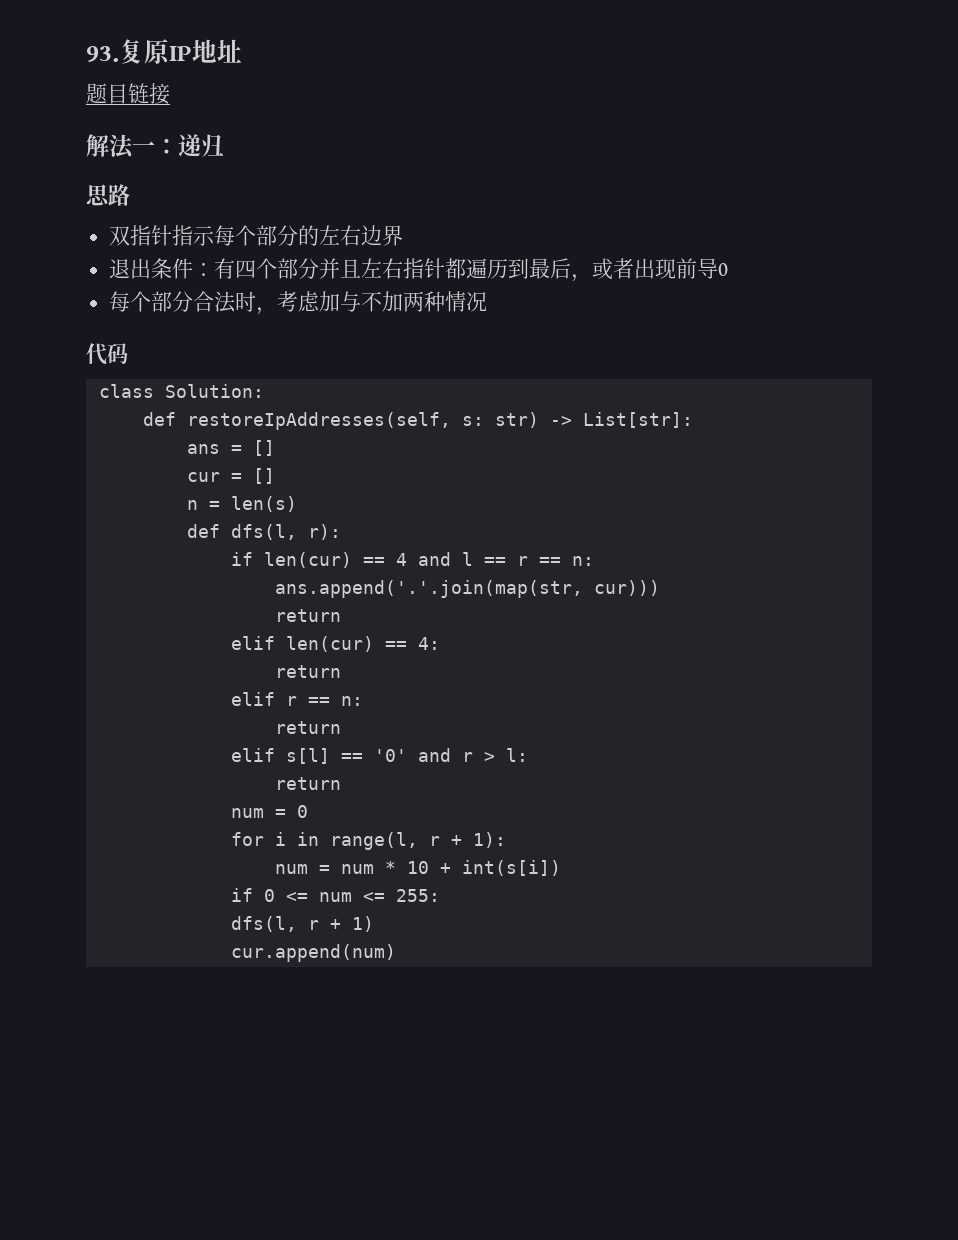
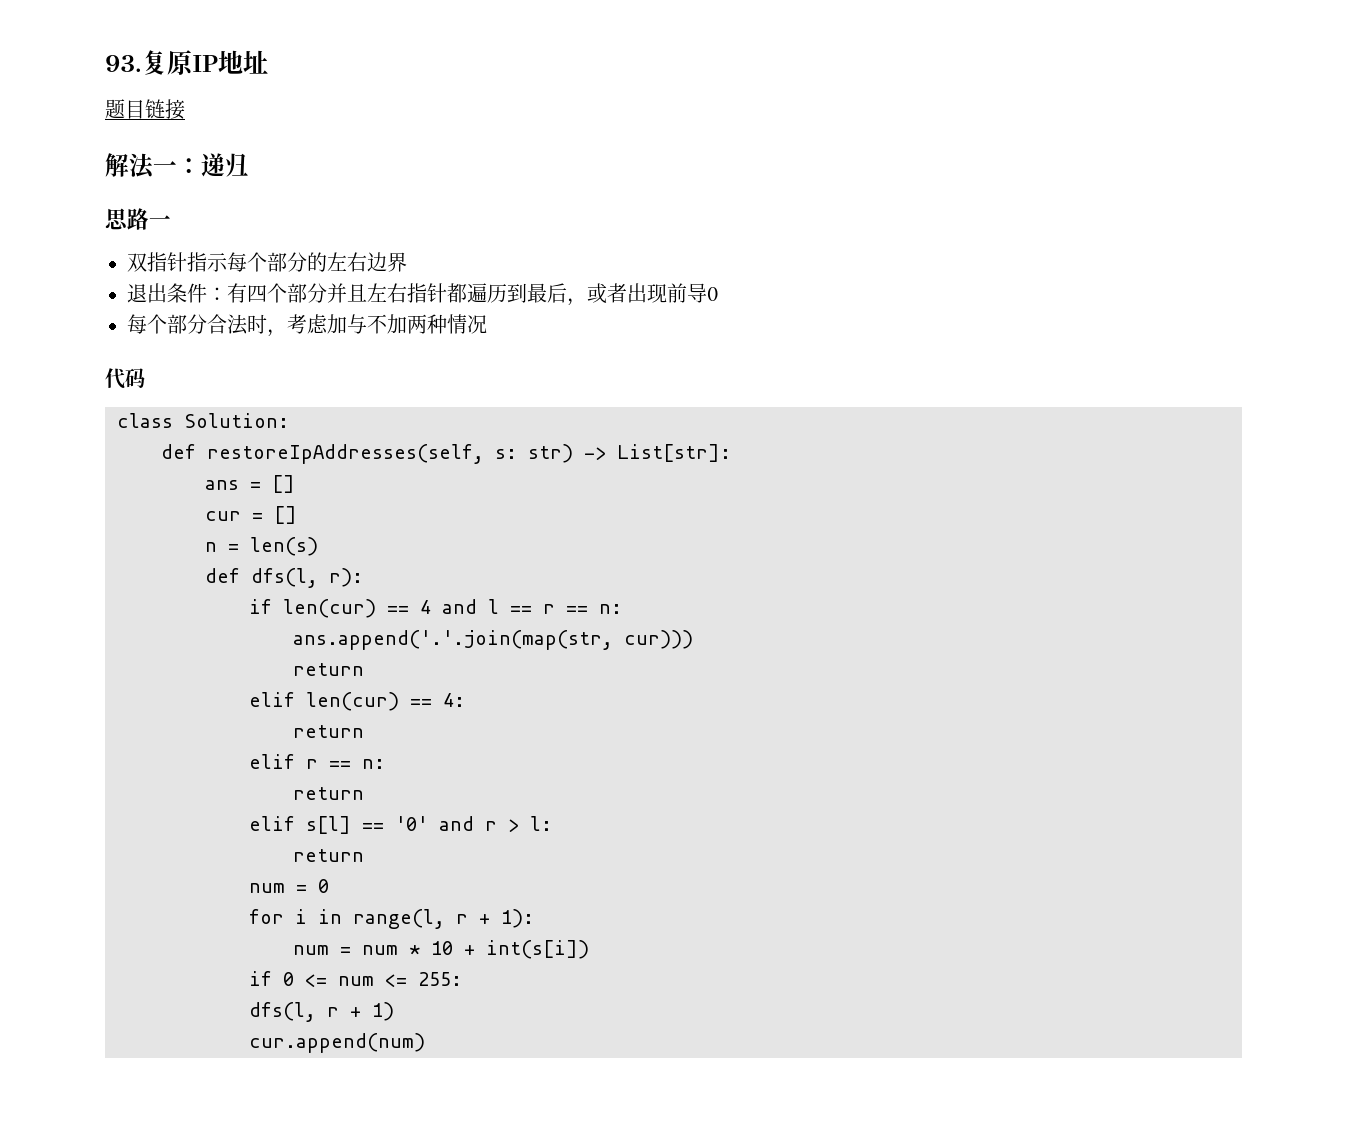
(130, 195) none -> [149,215,171,227] 一

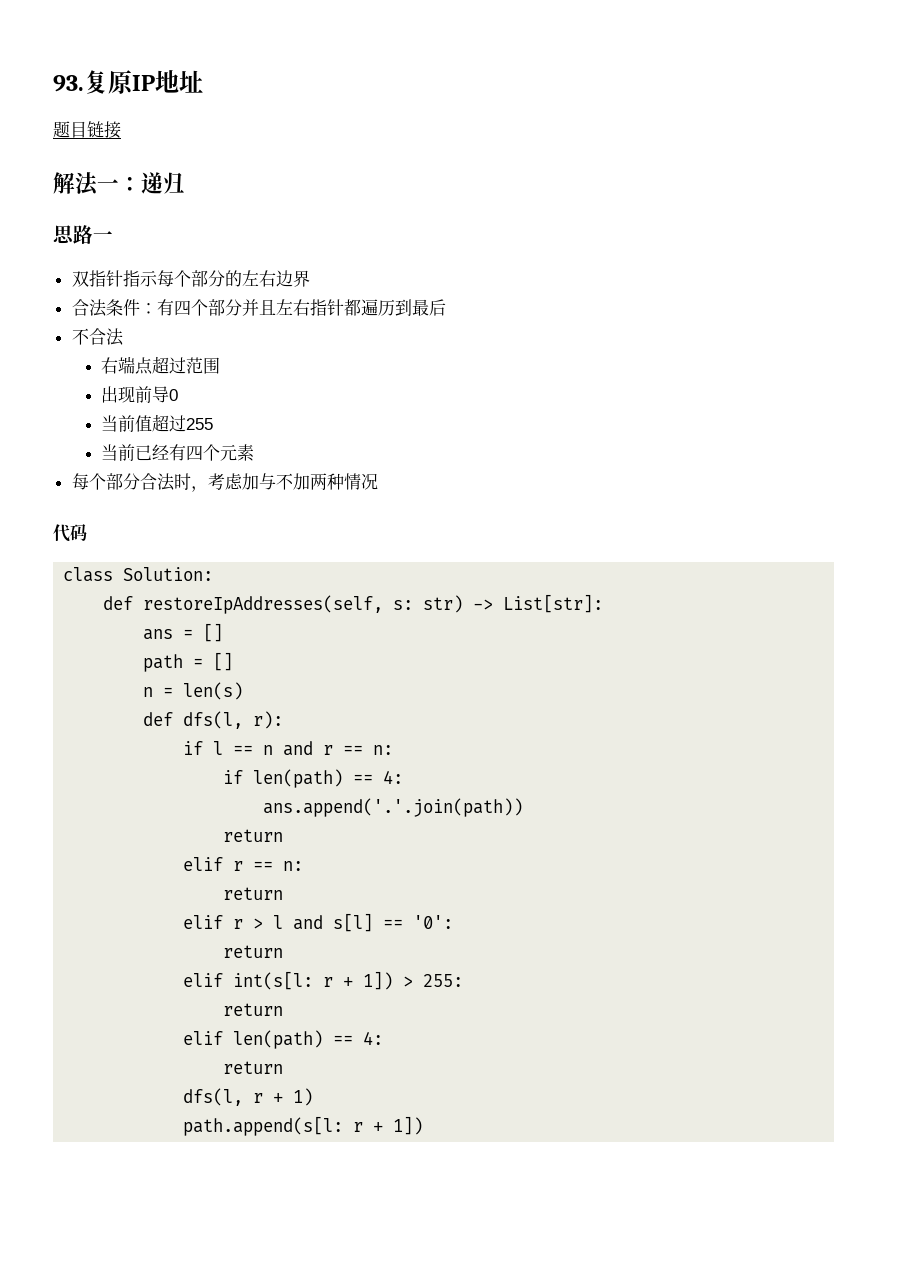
[127,283,167,303] 退出 -> [71,299,107,317] 合法
[567,283,718,306] ，或者出现前导0 -> [71,328,124,346] [101,356,221,375] [101,386,179,403] [101,414,214,432] [101,444,255,461] // 不合法 // 右端点超过范围 // 出现前导0 // 当前值超过255 // 当前已经有四个元素
[205,511,241,521] cur -> [143,654,184,672] path
[283,599,622,618] [293,630,693,650] [293,663,364,676] [249,692,465,711] len(cur) == 4 and l == r == n: // ans.append('.'.join(map(str, cur))) // return // elif len(cur) == 4: -> [213,741,394,756] [223,769,404,788] [263,798,524,817] l == n and r == n: // if len(path) == 4: // ans.append('.'.join(path))
[306,816,552,834] [293,849,364,862] [249,879,329,893] [249,909,534,929] [293,940,589,959] [249,971,462,987] s[l] == '0' and r > l: // return // num = 0 // for i in range(l, r + 1): // num = num * 10 + int(s[i]) // if 0 <= num <= 255: -> [233,913,454,932] [223,945,284,958] [183,971,464,990] [223,1003,284,1016] [183,1030,384,1049] [223,1061,284,1074] r > l and s[l] == '0': // return // elif int(s[l: r + 1]) > 255: // return // elif len(path) == 4: // return
[249,1033,425,1053] cur.append(num) -> [183,1116,424,1136] path.append(s[l: r + 1])

